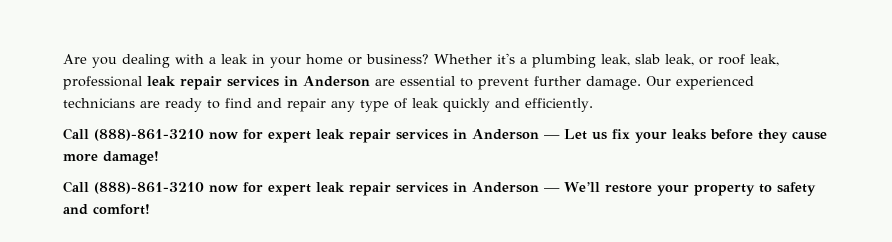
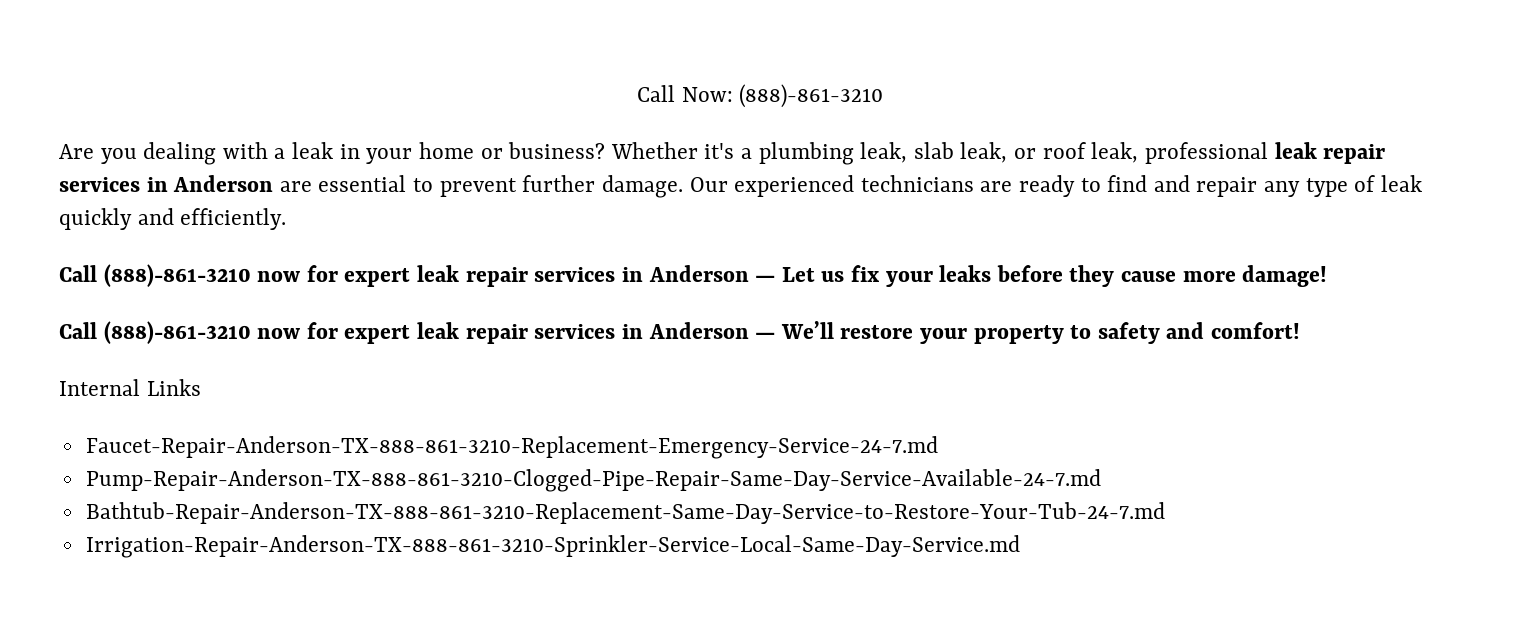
(63, 59) none -> [636,84,884,108] Call Now: (888)-861-3210 //
(150, 209) none -> [59,379,201,396] [85,436,938,459] [85,469,1101,492] [85,502,1165,524] [85,535,1020,558] // Internal Links // Faucet-Repair-Anderson-TX-888-861-3210-Replacement-Emergency-Service-24-7.md // Pump-Repair-Anderson-TX-888-861-3210-Clogged-Pipe-Repair-Same-Day-Service-Available-24-7.md // Bathtub-Repair-Anderson-TX-888-861-3210-Replacement-Same-Day-Service-to-Restore-Your-Tub-24-7.md // Irrigation-Repair-Anderson-TX-888-861-3210-Sprinkler-Service-Local-Same-Day-Service.md

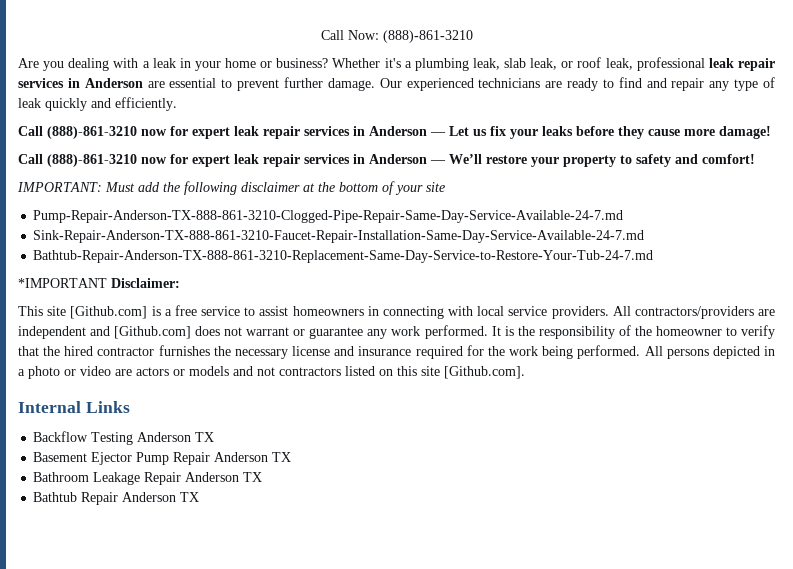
[59,379,201,396] [85,436,938,459] [85,469,1101,492] [85,502,1165,524] [85,535,1020,558] Internal Links // Faucet-Repair-Anderson-TX-888-861-3210-Replacement-Emergency-Service-24-7.md // Pump-Repair-Anderson-TX-888-861-3210-Clogged-Pipe-Repair-Same-Day-Service-Available-24-7.md // Bathtub-Repair-Anderson-TX-888-861-3210-Replacement-Same-Day-Service-to-Restore-Your-Tub-24-7.md // Irrigation-Repair-Anderson-TX-888-861-3210-Sprinkler-Service-Local-Same-Day-Service.md -> [17,181,445,195] [33,210,624,223] [33,230,645,243] [33,250,654,263] [18,278,180,288] [18,305,775,319] [18,325,775,339] [18,345,775,359] [18,366,525,379] [18,401,130,413] [33,431,215,445] [33,452,292,465] [33,472,263,485] [33,492,200,505] IMPORTANT: Must add the following disclaimer at the bottom of your site // Pump-Repair-Anderson-TX-888-861-3210-Clogged-Pipe-Repair-Same-Day-Service-Available-24-7.md // Sink-Repair-Anderson-TX-888-861-3210-Faucet-Repair-Installation-Same-Day-Service-Available-24-7.md // Bathtub-Repair-Anderson-TX-888-861-3210-Replacement-Same-Day-Service-to-Restore-Your-Tub-24-7.md // *IMPORTANT Disclaimer: // This site [Github.com] is a free service to assist homeowners in connecting with local service providers. All contractors/providers are independent and [Github.com] does not warrant or guarantee any work performed. It is the responsibility of the homeowner to verify that the hired contractor furnishes the necessary license and insurance required for the work being performed. All persons depicted in a photo or video are actors or models and not contractors listed on this site [Github.com]. // Internal Links // Backflow Testing Anderson TX // Basement Ejector Pump Repair Anderson TX // Bathroom Leakage Repair Anderson TX // Bathtub Repair Anderson TX

